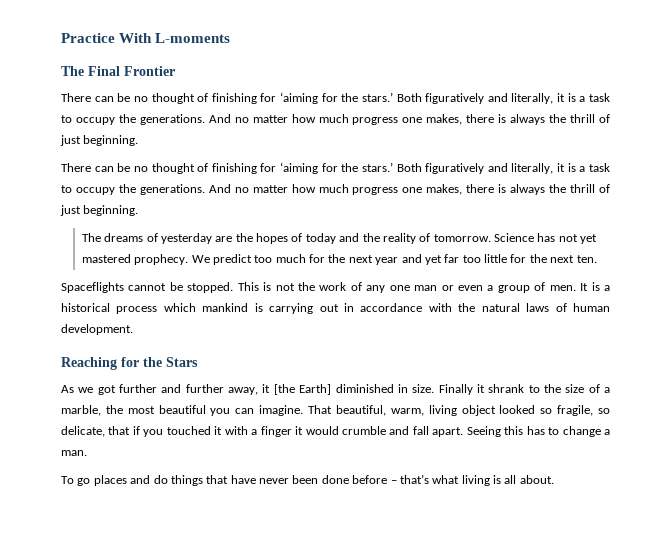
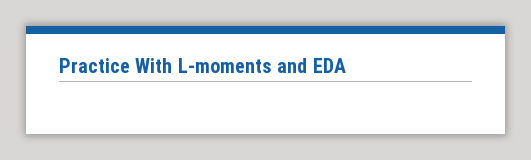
[61,66,175,76] [61,92,611,104] [61,114,610,125] [60,135,139,146] [61,162,611,174] [61,184,610,195] [60,205,139,216] [81,233,598,244] [81,254,597,265] [61,282,611,293] [61,303,611,314] [61,324,133,335] [61,357,198,370] [61,384,611,395] [61,405,611,416] [61,426,610,437] [61,450,87,456] [61,474,554,486] // The Final Frontier // There can be no thought of finishing for ‘aiming for the stars.’ Both figuratively and literally, it is a task to occupy the generations. And no matter how much progress one makes, there is always the thrill of just beginning. // There can be no thought of finishing for ‘aiming for the stars.’ Both figuratively and literally, it is a task to occupy the generations. And no matter how much progress one makes, there is always the thrill of just beginning. // The dreams of yesterday are the hopes of today and the reality of tomorrow. Science has not yet mastered prophecy. We predict too much for the next year and yet far too little for the next ten. // Spaceflights cannot be stopped. This is not the work of any one man or even a group of men. It is a historical process which mankind is carrying out in accordance with the natural laws of human development. // Reaching for the Stars // As we got further and further away, it [the Earth] diminished in size. Finally it shrank to the size of a marble, the most beautiful you can imagine. That beautiful, warm, living object looked so fragile, so delicate, that if you touched it with a finger it would crumble and fall apart. Seeing this has to change a man. // To go places and do things that have never been done before – that’s what living is all about. -> [277,58,346,73] and EDA

